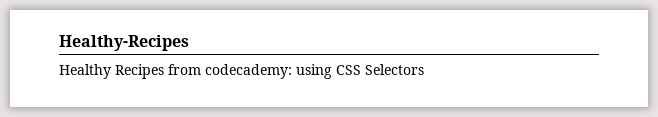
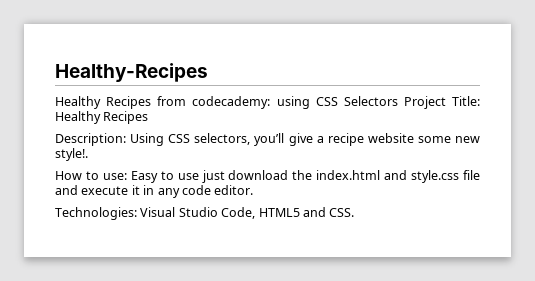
(424, 69) none -> [403,96,480,109] [55,111,149,124] [55,133,481,146] [55,148,88,161] [55,170,481,183] [55,185,254,198] [55,207,355,220] Project Title: Healthy Recipes // Description: Using CSS selectors, you’ll give a recipe website some new style!. // How to use: Easy to use just download the index.html and style.css file and execute it in any code editor. // Technologies: Visual Studio Code, HTML5 and CSS.

